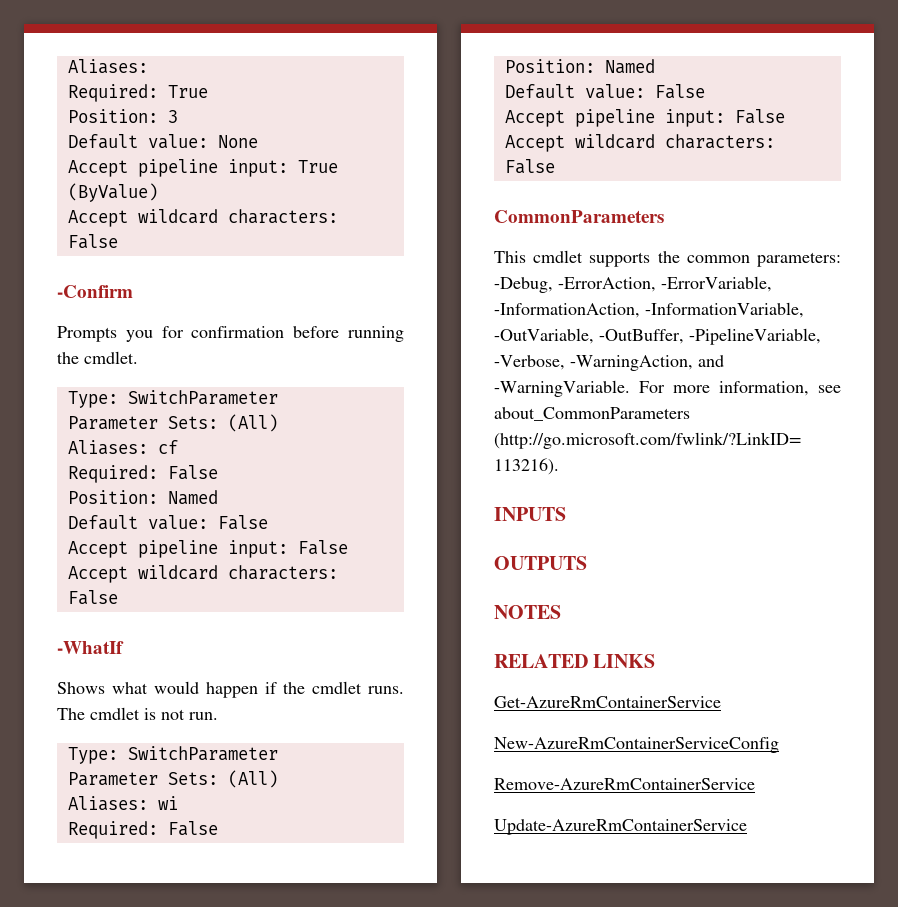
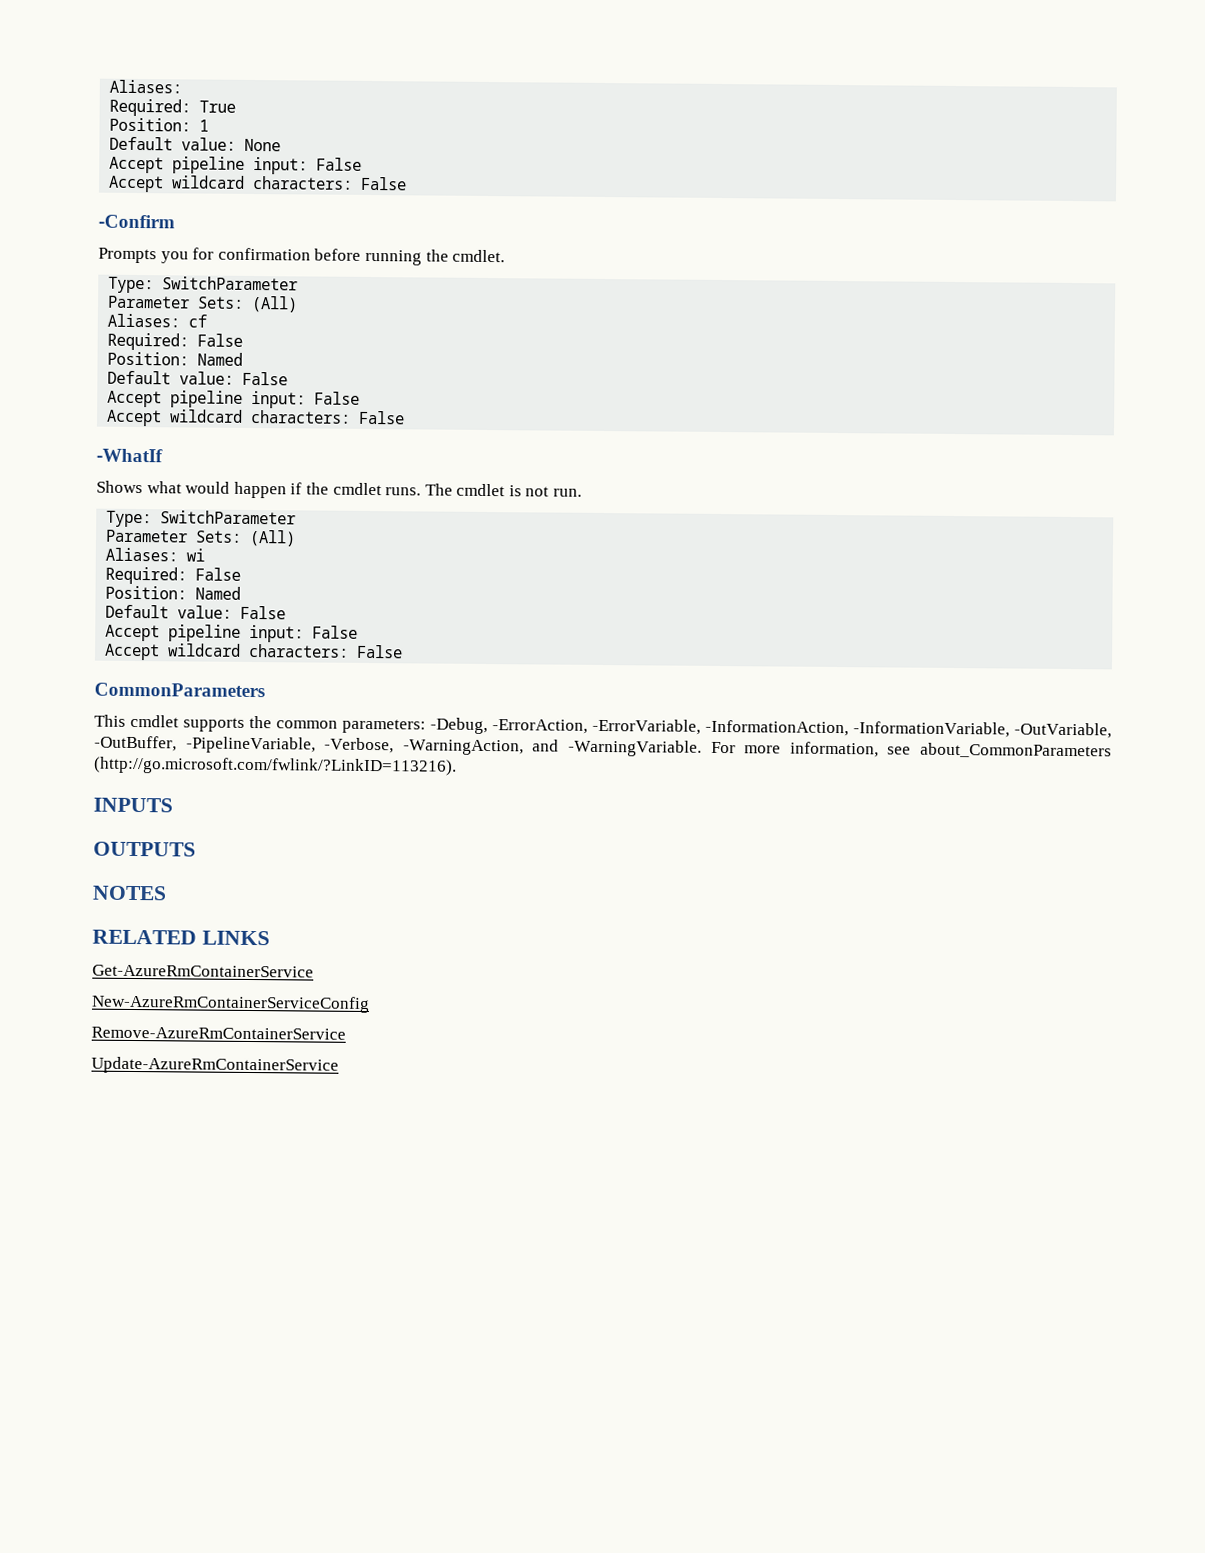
[167,110,178,123] 3 -> [199,119,210,132] 1
[297,160,338,173] [67,183,158,202] True (ByValue) -> [316,157,363,171] False

